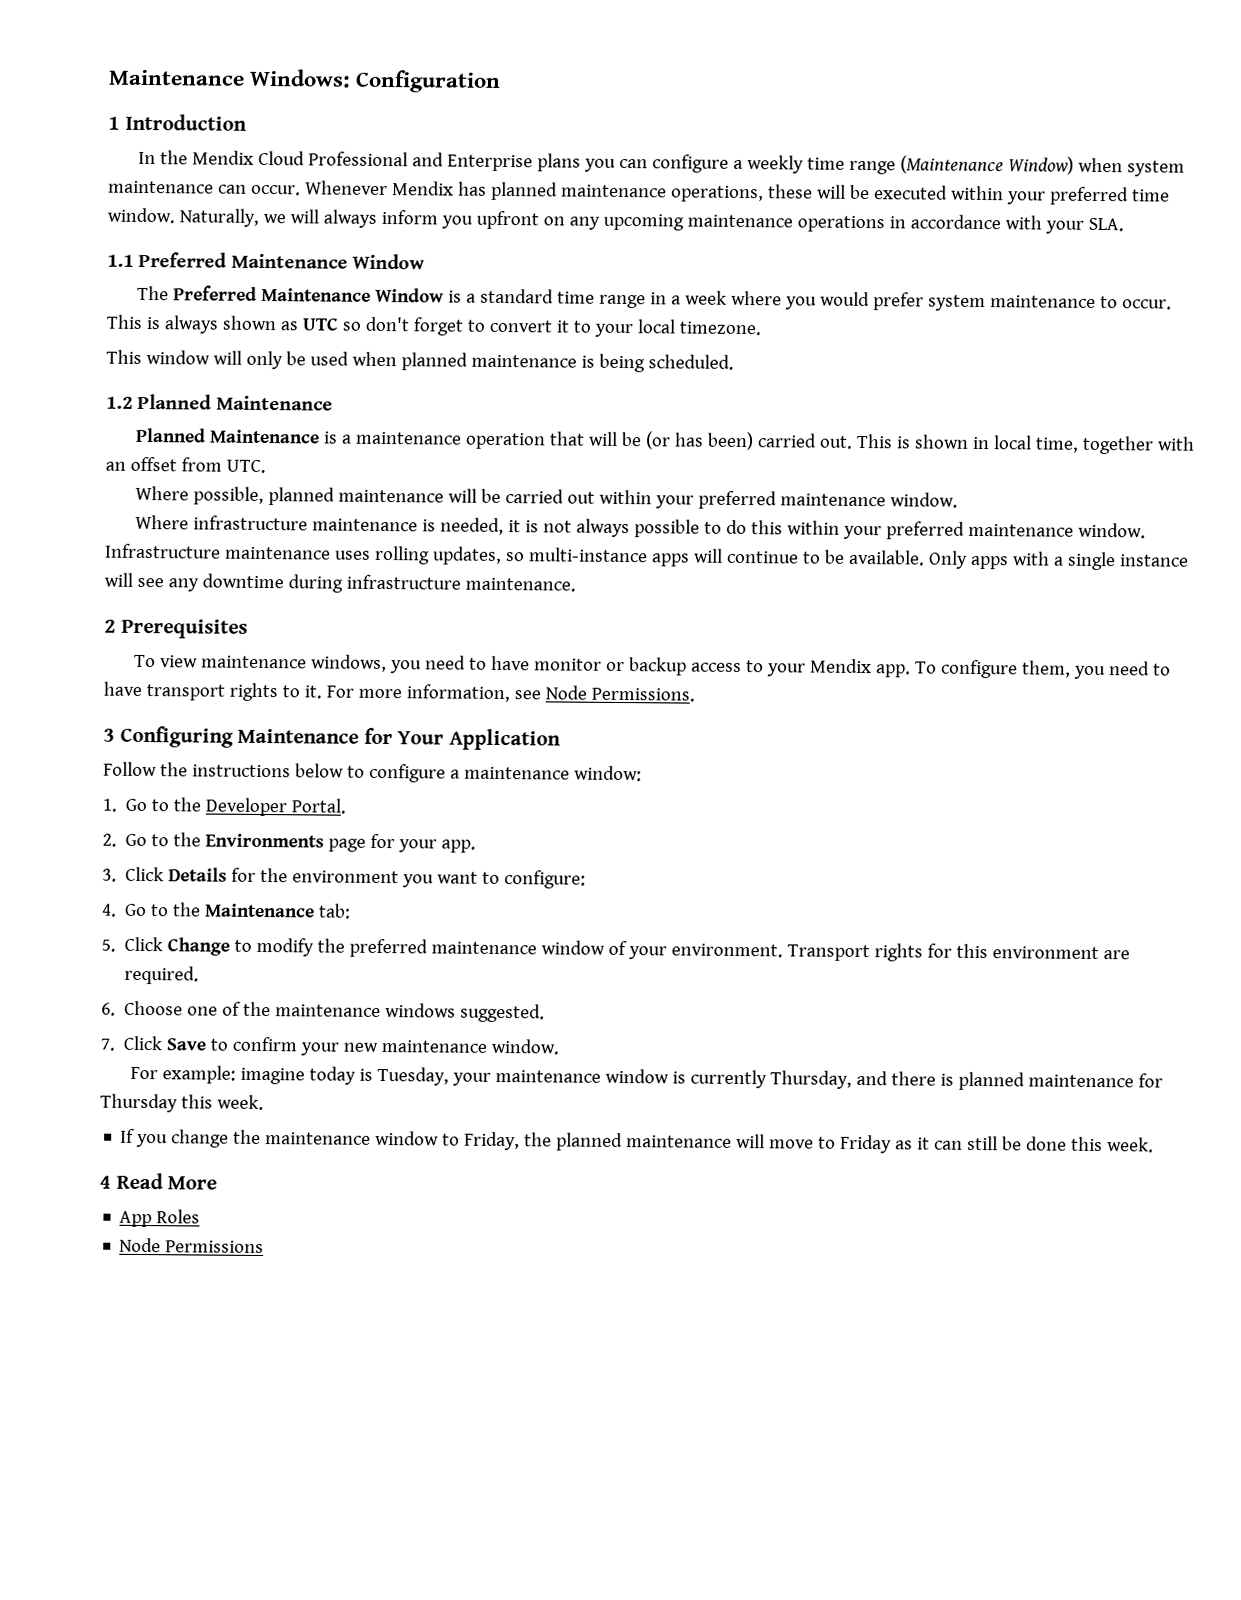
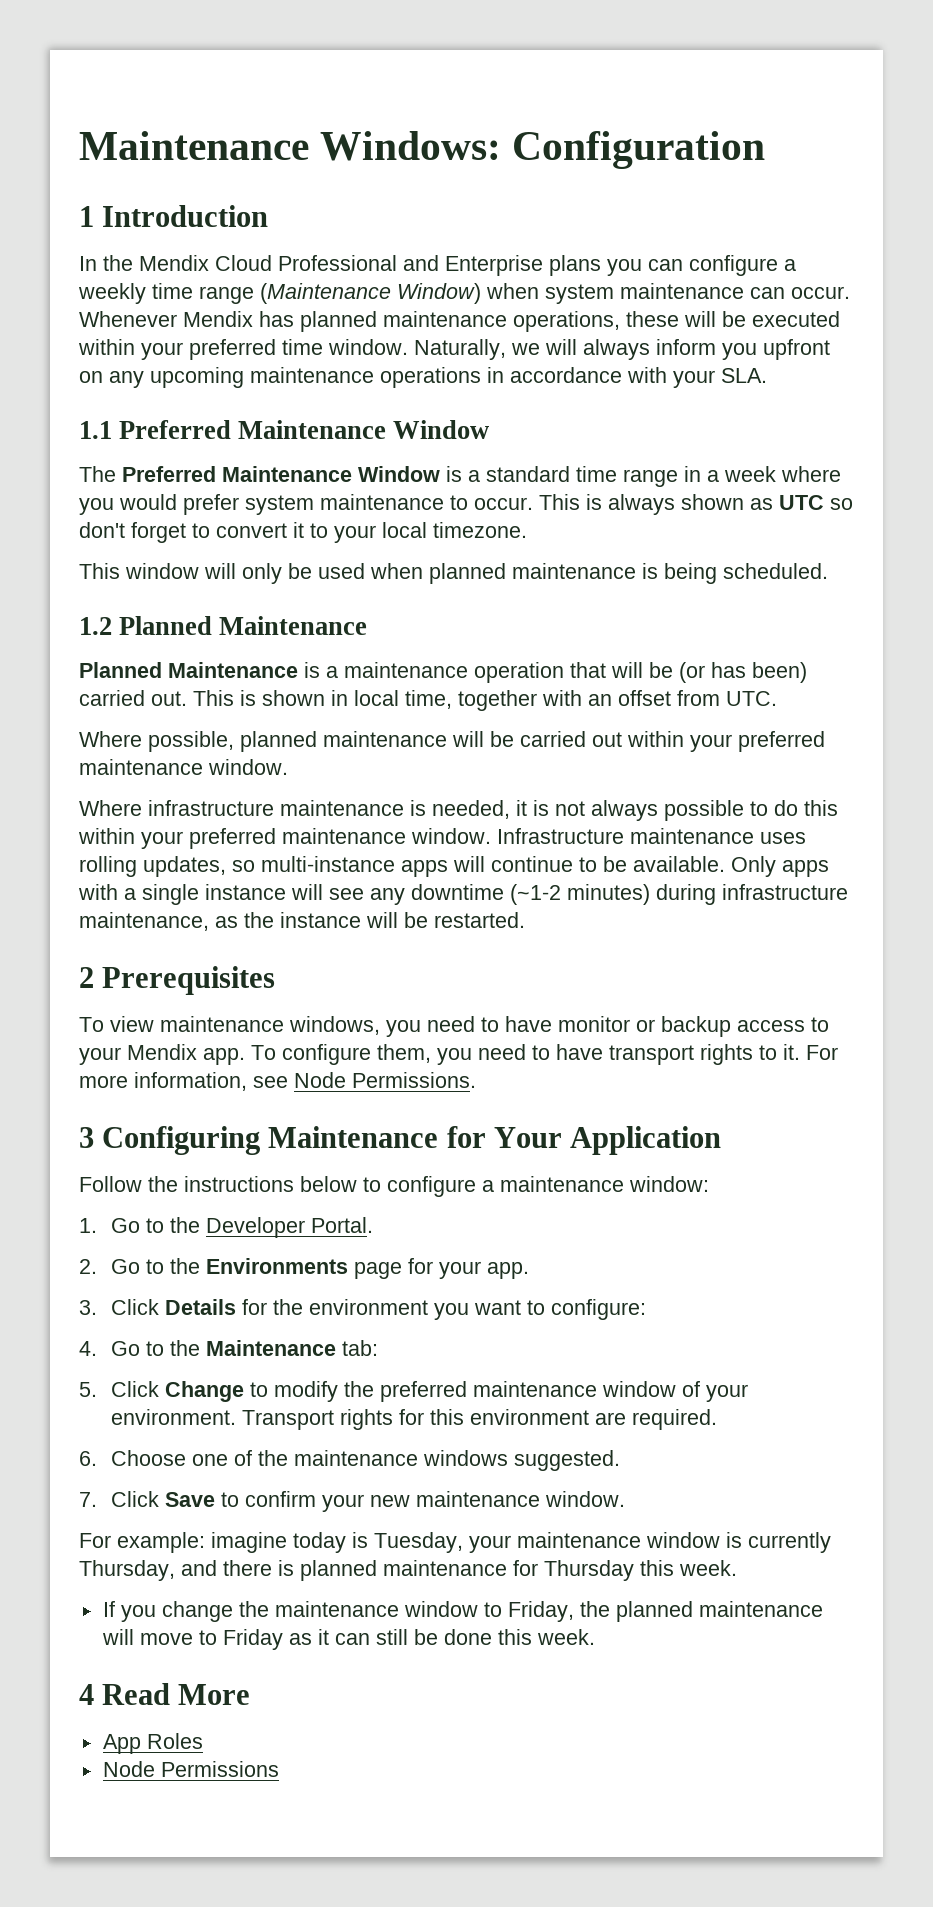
[287,574,576,593] during infrastructure maintenance. -> [510,884,848,905] [79,912,525,931] (~1-2 minutes) during infrastructure maintenance, as the instance will be restarted.

